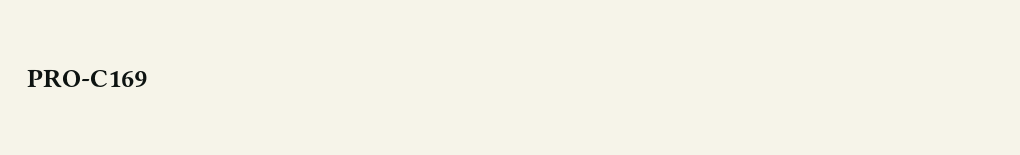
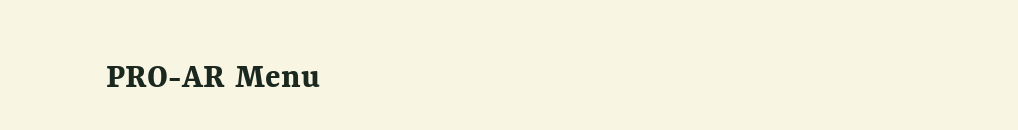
[27,69,147,88] PRO-C169 -> [106,66,320,87] PRO-AR Menu

